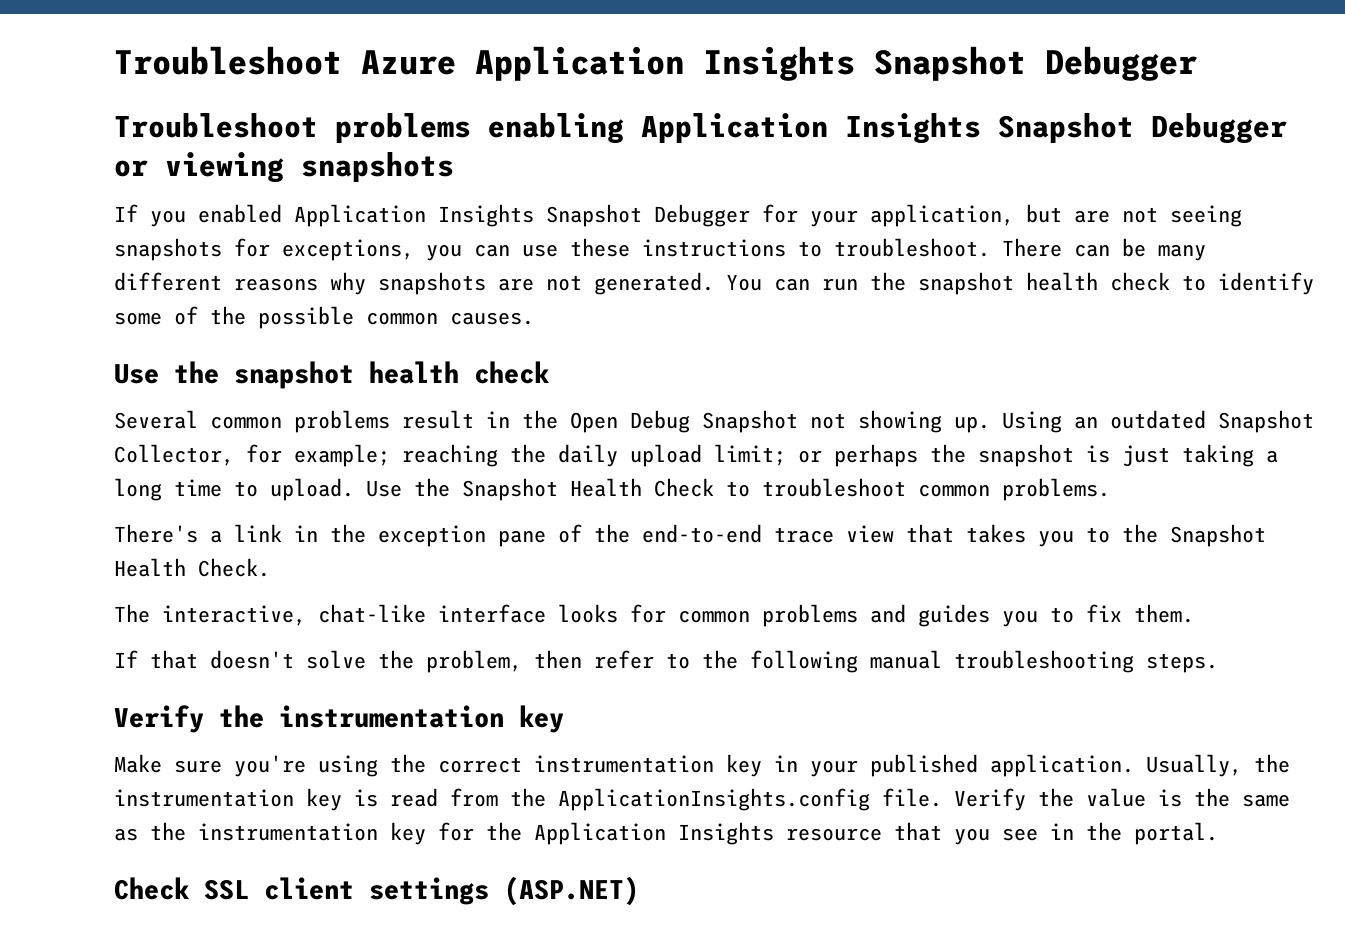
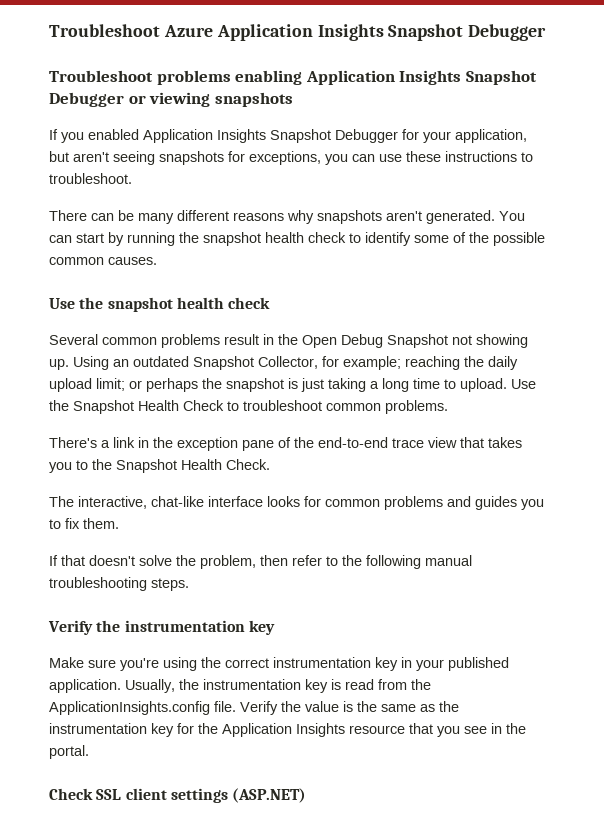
[1074,207,1158,223] are not -> [73,152,109,162] aren't
(990, 247) none -> (132, 178) //
[498,275,582,291] are not -> [386,211,422,221] aren't
[822,278,858,291] run -> [76,232,175,246] start by running

